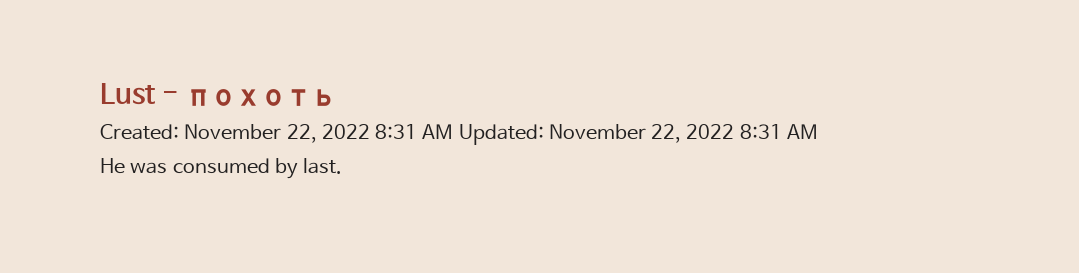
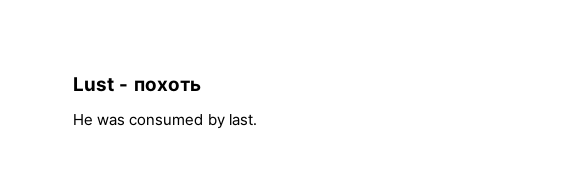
[100,124,818,145] // Created: November 22, 2022 8:31 AM Updated: November 22, 2022 8:31 AM -> (201, 86) none

